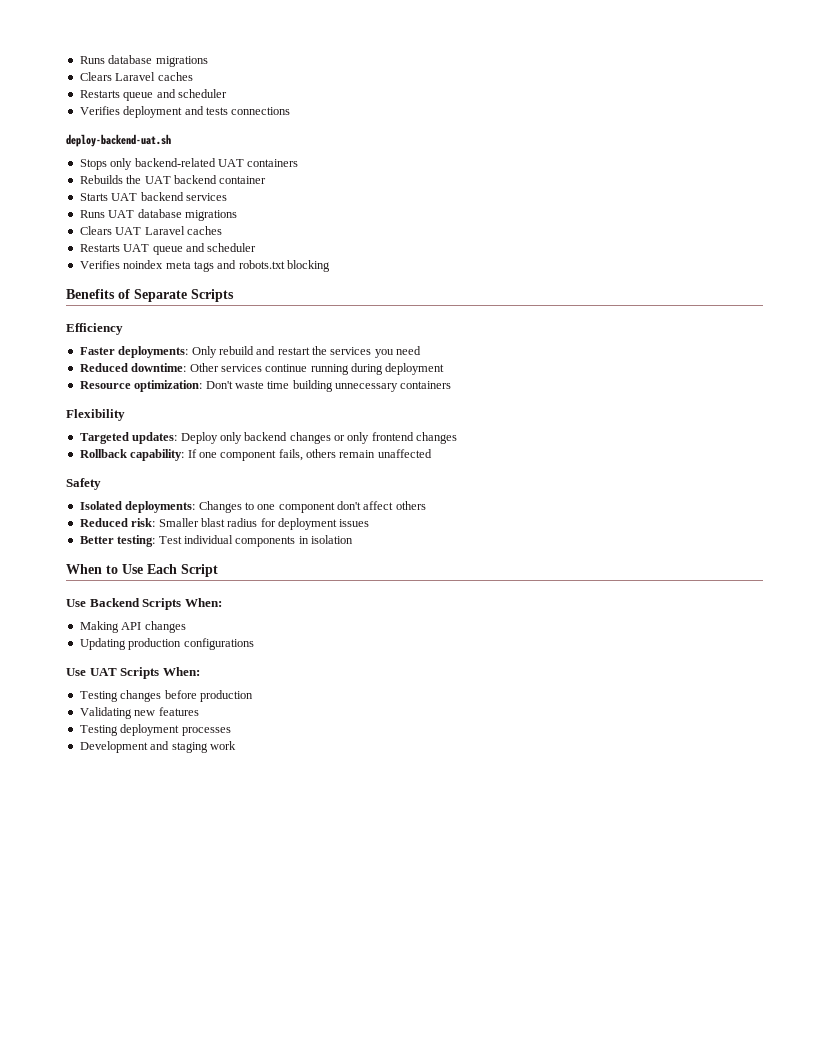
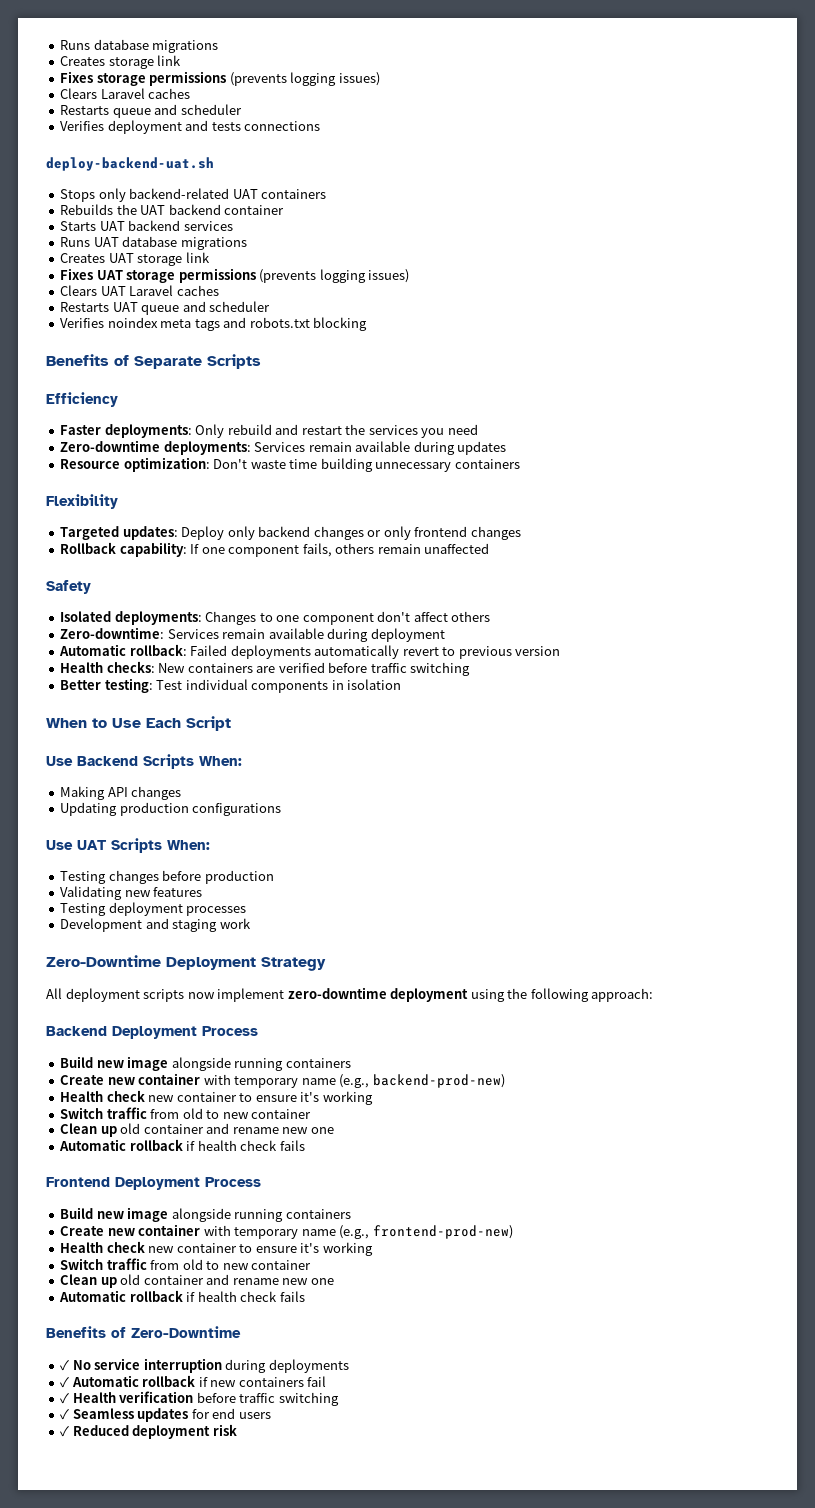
(208, 61) none -> [60,55,182,69] [60,71,380,86] // Creates storage link // Fixes storage permissions (prevents logging issues)
(237, 215) none -> [60,252,210,266] [60,268,410,283] // Creates UAT storage link // Fixes UAT storage permissions (prevents logging issues)
[79,363,445,375] Reduced downtime: Other services continue running during deployment -> [60,440,507,455] Zero-downtime deployments: Services remain available during updates
[79,518,370,530] Reduced risk: Smaller blast radius for deployment issues -> [60,627,445,642] [59,644,561,659] [60,661,471,676] Zero-downtime: Services remain available during deployment // Automatic rollback: Failed deployments automatically revert to previous version // Health checks: New containers are verified before traffic switching
(236, 745) none -> [46,955,326,971] [46,987,654,1002] [46,1026,258,1039] [60,1056,351,1071] [60,1073,505,1088] [60,1090,373,1105] [60,1107,312,1119] [60,1123,334,1137] [59,1139,305,1151] [46,1177,261,1190] [60,1207,351,1222] [60,1224,513,1239] [60,1241,373,1256] [60,1258,312,1270] [60,1274,334,1288] [59,1290,305,1302] [46,1326,241,1338] [60,1358,349,1373] [60,1375,327,1388] [60,1391,339,1406] [60,1408,271,1422] [60,1424,237,1439] // Zero-Downtime Deployment Strategy // All deployment scripts now implement zero-downtime deployment using the following approach: // Backend Deployment Process // Build new image alongside running containers // Create new container with temporary name (e.g., backend-prod-new) // Health check new container to ensure it's working // Switch traffic from old to new container // Clean up old container and rename new one // Automatic rollback if health check fails // Frontend Deployment Process // Build new image alongside running containers // Create new container with temporary name (e.g., frontend-prod-new) // Health check new container to ensure it's working // Switch traffic from old to new container // Clean up old container and rename new one // Automatic rollback if health check fails // Benefits of Zero-Downtime // ✓ No service interruption during deployments // ✓ Automatic rollback if new containers fail // ✓ Health verification before traffic switching // ✓ Seamless updates for end users // ✓ Reduced deployment risk

